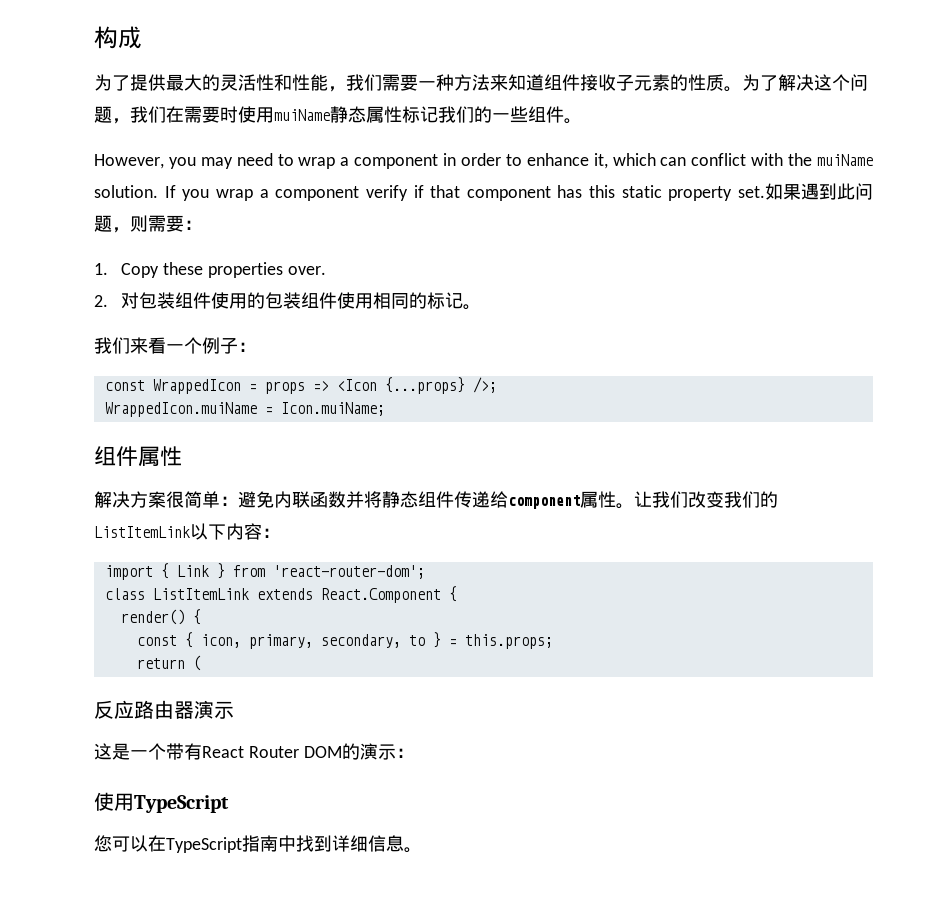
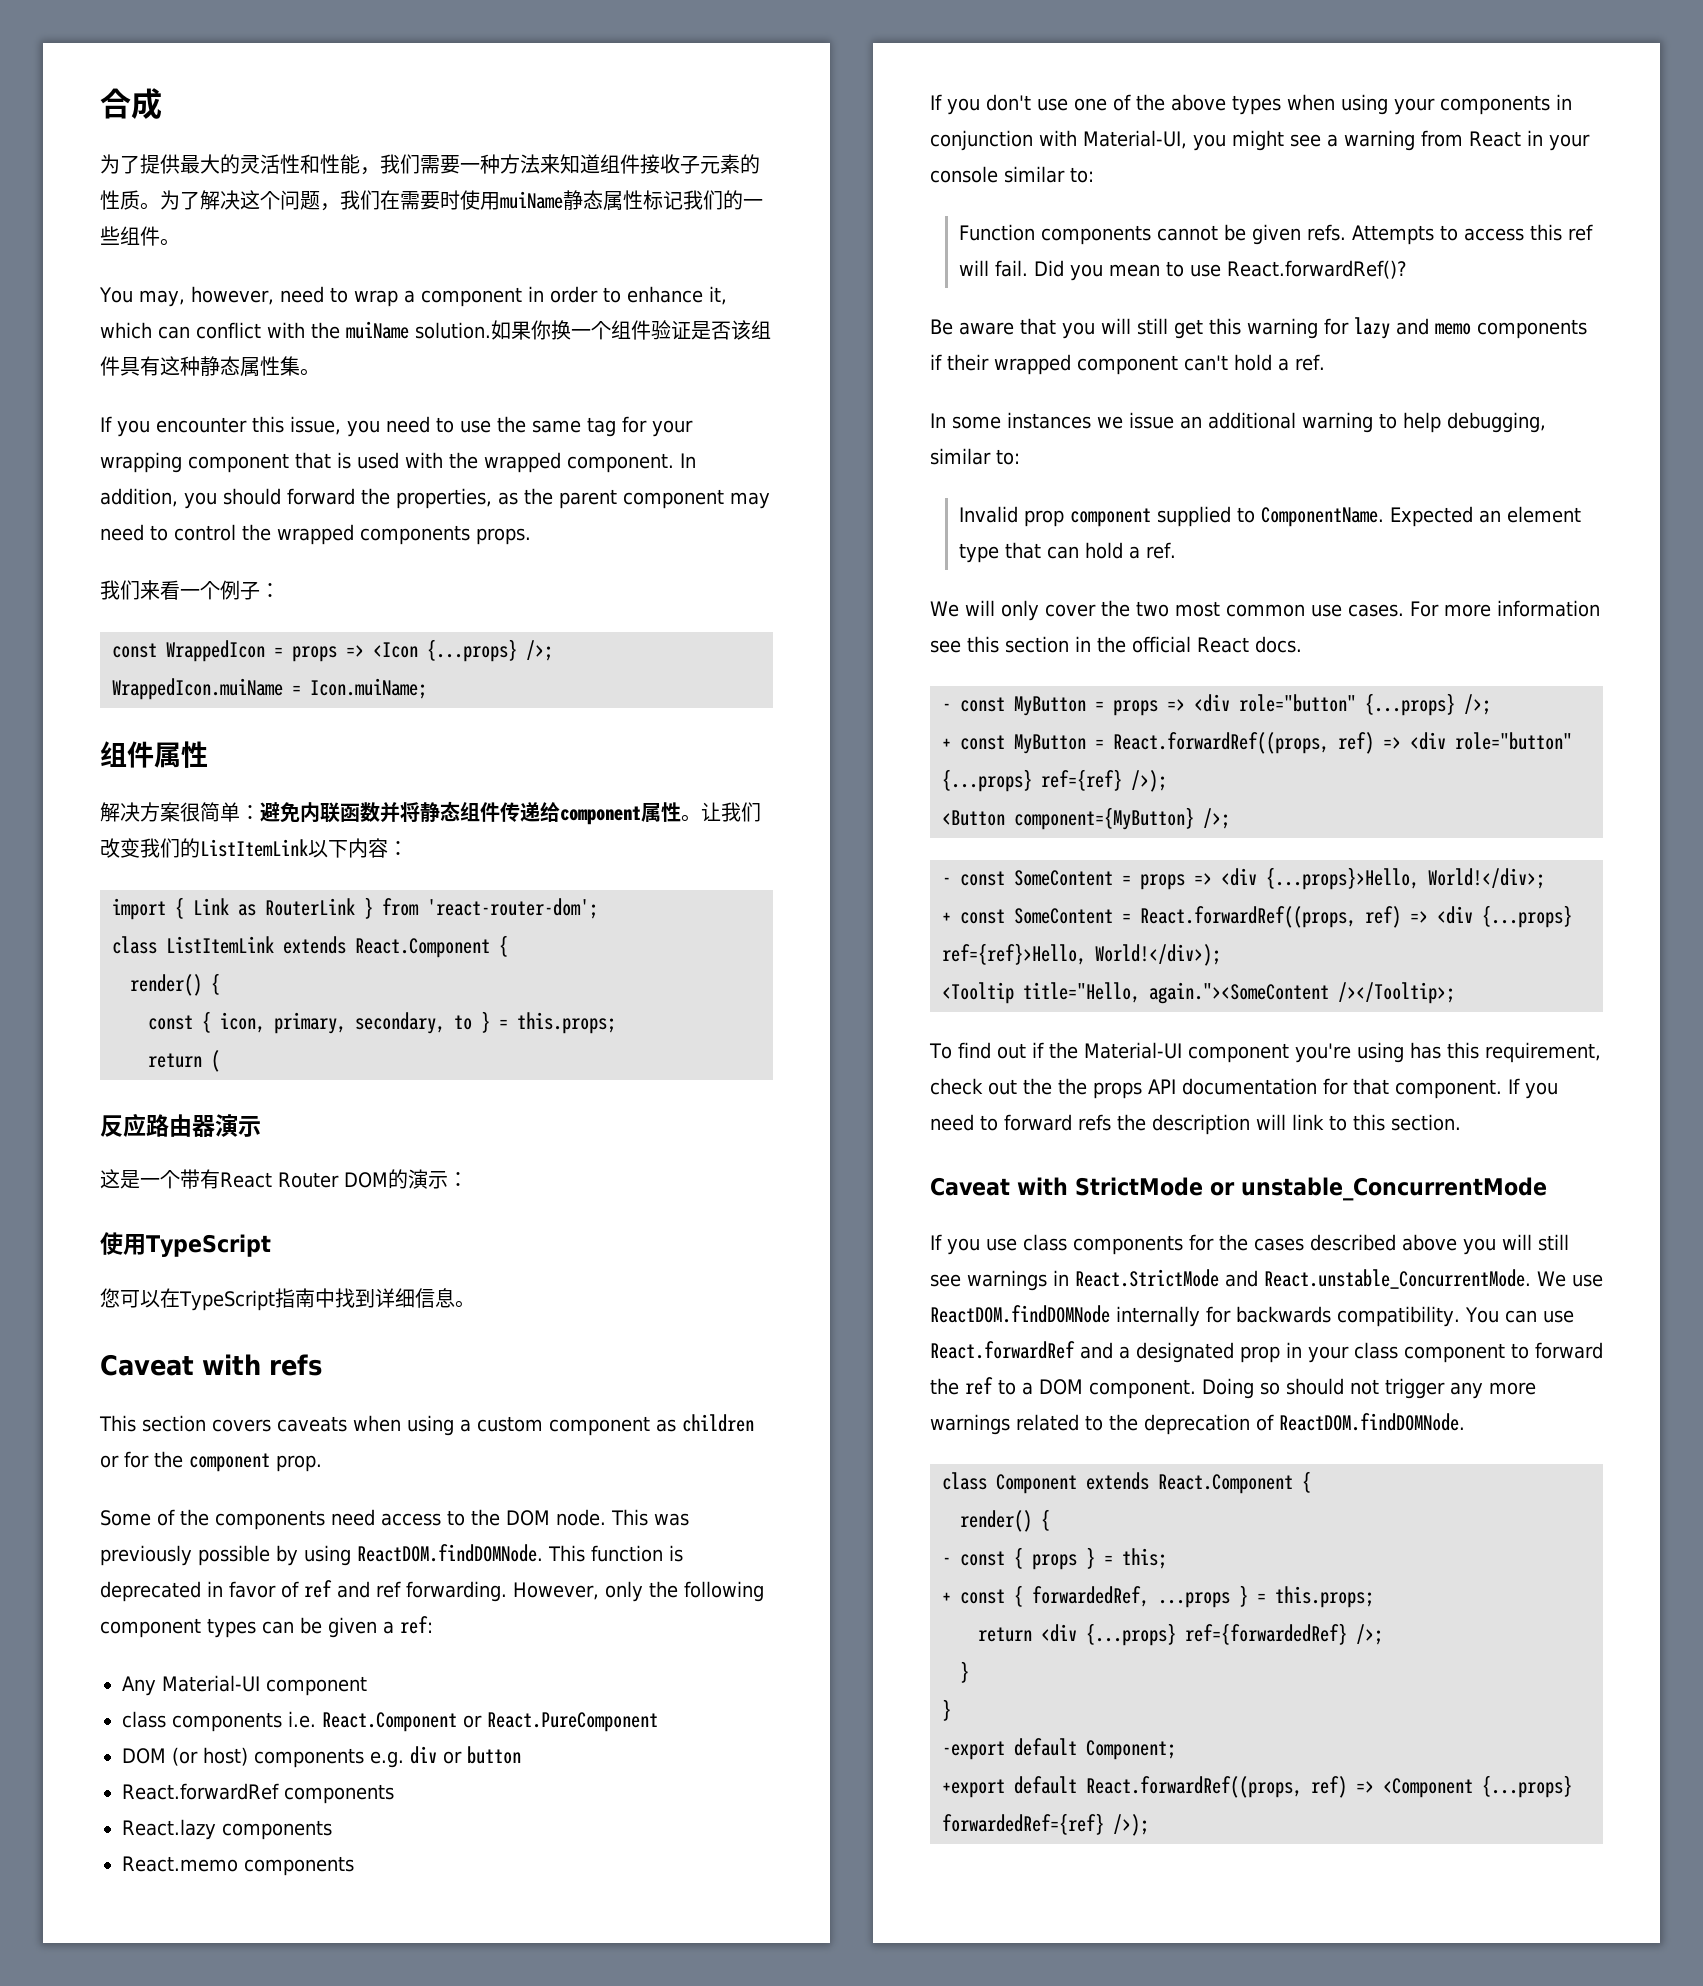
[94,26,118,49] 构 -> [100,88,131,119] 合
[94,154,233,169] However, you may -> [99,286,274,307] You may, however,
[164,183,873,201] [94,215,202,233] [94,262,326,278] [94,292,482,310] If you wrap a component verify if that component has this static property set.如果遇到此问题，则需要： // 1. Copy these properties over. // 2.对包装组件使用的包装组件使用相同的标记。 -> [491,320,771,340] [100,356,320,377] [100,416,693,437] [100,452,696,473] [100,488,770,509] [100,524,531,545] 如果你换一个组件验证是否该组件具有这种静态属性集。 // If you encounter this issue, you need to use the same tag for your wrapping component that is used with the wrapped component. In addition, you should forward the properties, as the parent component may need to control the wrapped components props.
(209, 571) none -> [238,898,355,916] as RouterLink
(422, 850) none -> [100,1354,322,1376] [99,1414,754,1436] [100,1451,322,1472] [100,1509,689,1530] [100,1544,683,1566] [100,1580,764,1602] [100,1616,433,1638] [122,1675,367,1696] [122,1711,658,1732] [122,1746,521,1768] [122,1783,394,1804] [122,1819,332,1840] [122,1856,354,1876] [930,94,1572,115] [930,130,1590,151] [930,166,1094,183] [958,224,1593,245] [958,260,1407,281] [930,317,1587,339] [930,354,1325,375] [930,412,1546,433] [930,448,1020,465] [958,506,1581,527] [958,542,1176,563] [930,600,1600,621] [930,636,1302,653] [942,693,1491,716] [942,732,1572,754] [942,769,1167,792] [942,807,1230,830] [942,867,1545,890] [942,905,1572,928] [942,943,1221,966] [942,982,1455,1004] [929,1042,1601,1063] [930,1078,1558,1099] [930,1114,1461,1135] [930,1177,1547,1201] [930,1234,1569,1255] [930,1269,1603,1291] [930,1305,1574,1327] [930,1341,1603,1363] [930,1377,1536,1399] [930,1413,1465,1435] [942,1471,1311,1494] [960,1509,1050,1532] [942,1547,1167,1570] [942,1585,1374,1608] [978,1623,1383,1646] [960,1661,969,1683] [942,1699,951,1721] [942,1738,1176,1760] [942,1775,1572,1798] [942,1813,1149,1836] // Caveat with refs // This section covers caveats when using a custom component as children or for the component prop. // Some of the components need access to the DOM node. This was previously possible by using ReactDOM.findDOMNode. This function is deprecated in favor of ref and ref forwarding. However, only the following component types can be given a ref: // Any Material-UI component // class components i.e. React.Component or React.PureComponent // DOM (or host) components e.g. div or button // React.forwardRef components // React.lazy components // React.memo components // If you don't use one of the above types when using your components in conjunction with Material-UI, you might see a warning from React in your console similar to: // Function components cannot be given refs. Attempts to access this ref will fail. Did you mean to use React.forwardRef()? // Be aware that you will still get this warning for lazy and memo components if their wrapped component can't hold a ref. // In some instances we issue an additional warning to help debugging, similar to: // Invalid prop component supplied to ComponentName. Expected an element type that can hold a ref. // We will only cover the two most common use cases. For more information see this section in the official React docs. // - const MyButton = props => <div role="button" {...props} />; // + const MyButton = React.forwardRef((props, ref) => <div role="button" {...props} ref={ref} />); // <Button component={MyButton} />; // - const SomeContent = props => <div {...props}>Hello, World!</div>; // + const SomeContent = React.forwardRef((props, ref) => <div {...props} ref={ref}>Hello, World!</div>); // <Tooltip title="Hello, again."><SomeContent /></Tooltip>; // To find out if the Material-UI component you're using has this requirement, check out the the props API documentation for that component. If you need to forward refs the description will link to this section. // Caveat with StrictMode or unstable_ConcurrentMode // If you use class components for the cases described above you will still see warnings in React.StrictMode and React.unstable_ConcurrentMode. We use ReactDOM.findDOMNode internally for backwards compatibility. You can use React.forwardRef and a designated prop in your class component to forward the ref to a DOM component. Doing so should not trigger any more warnings related to the deprecation of ReactDOM.findDOMNode. // class Component extends React.Component { // render() { // - const { props } = this; // + const { forwardedRef, ...props } = this.props; // return <div {...props} ref={forwardedRef} />; // } // } // -export default Component; // +export default React.forwardRef((props, ref) => <Component {...props} forwardedRef={ref} />);

